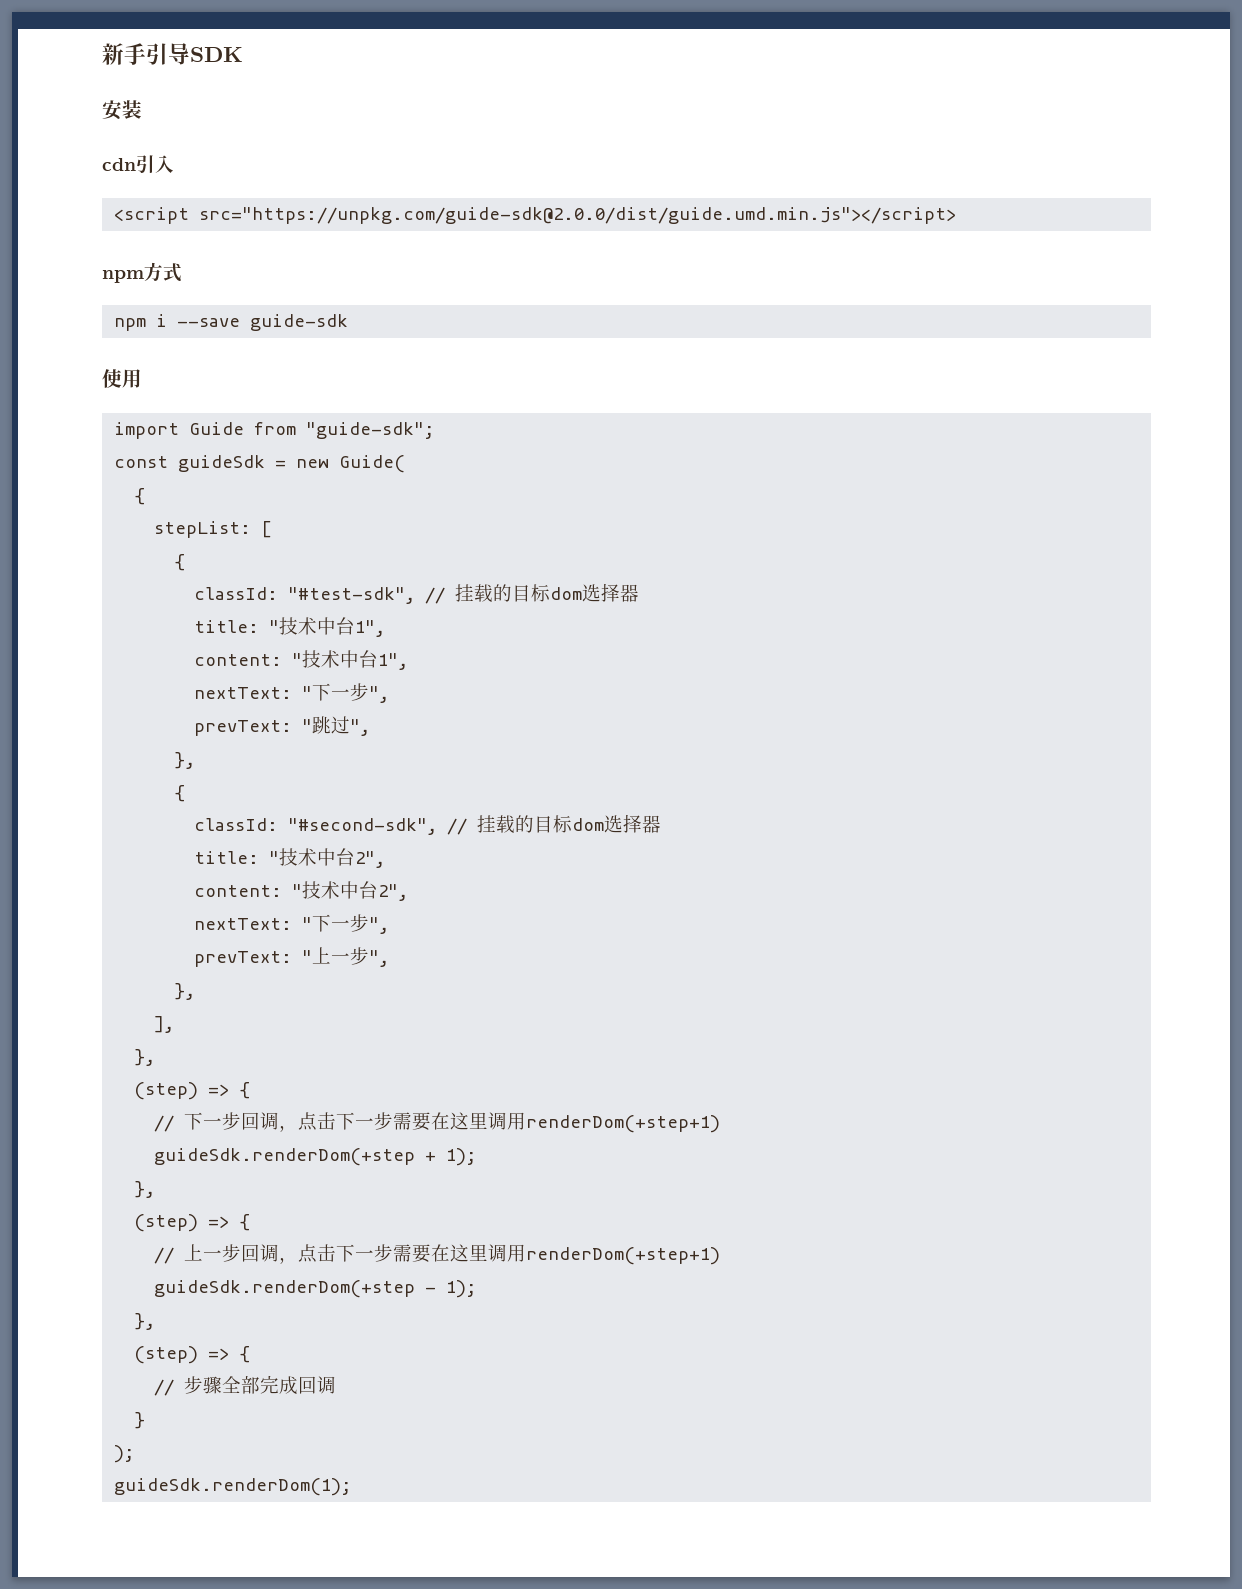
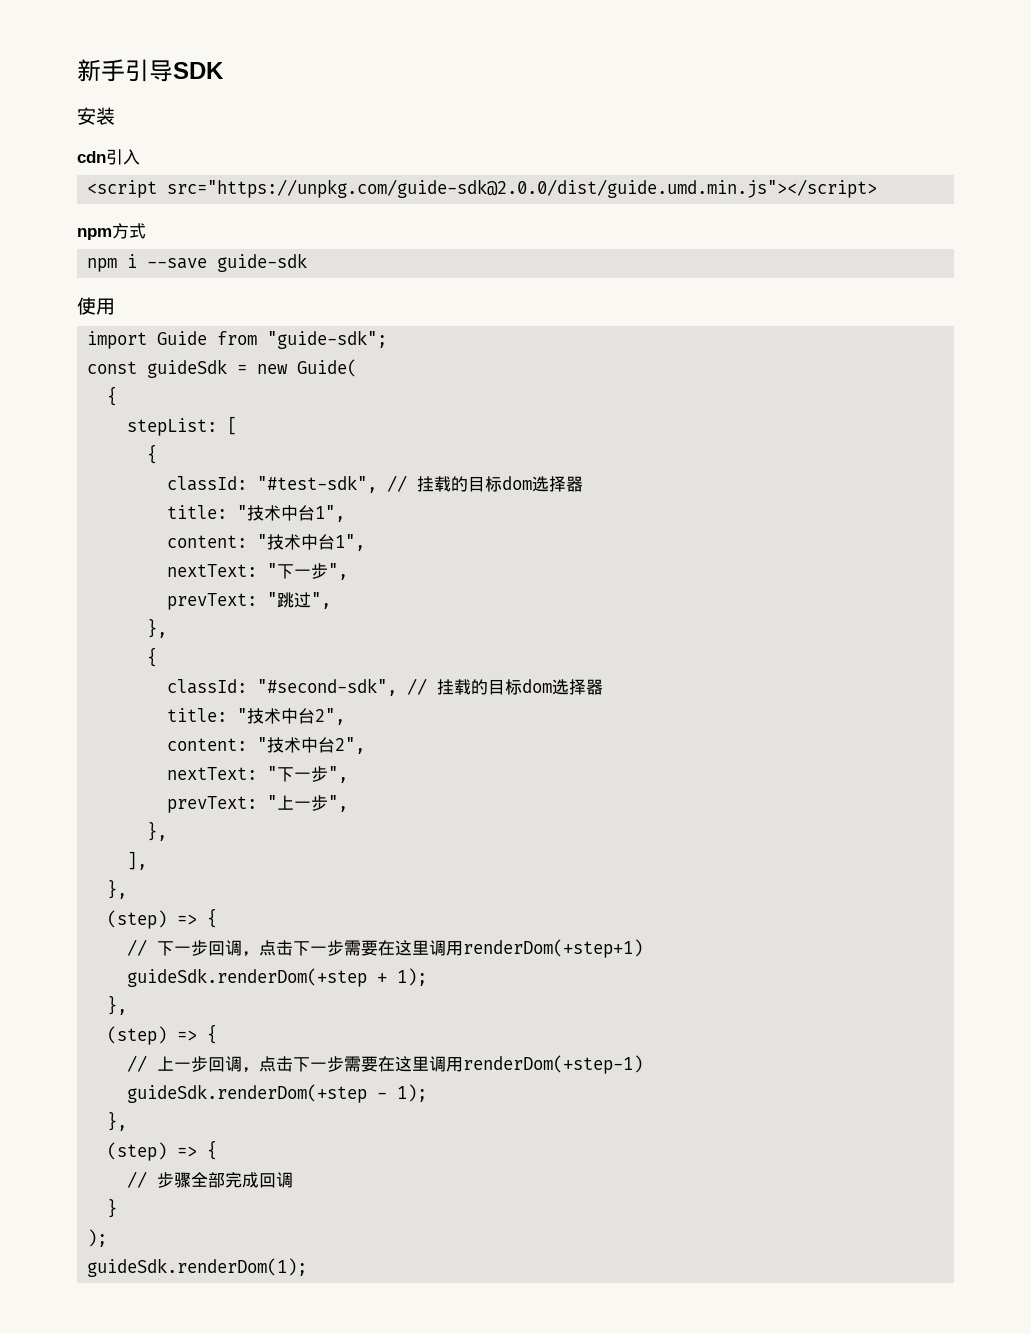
[525,1247,720,1265] renderDom(+step+1) -> [463,1055,644,1074] renderDom(+step-1)

